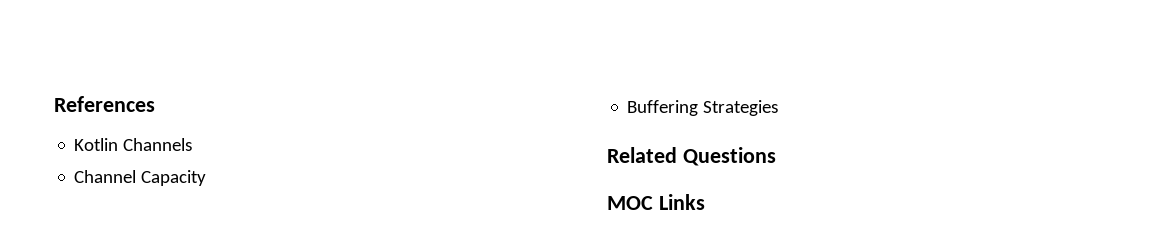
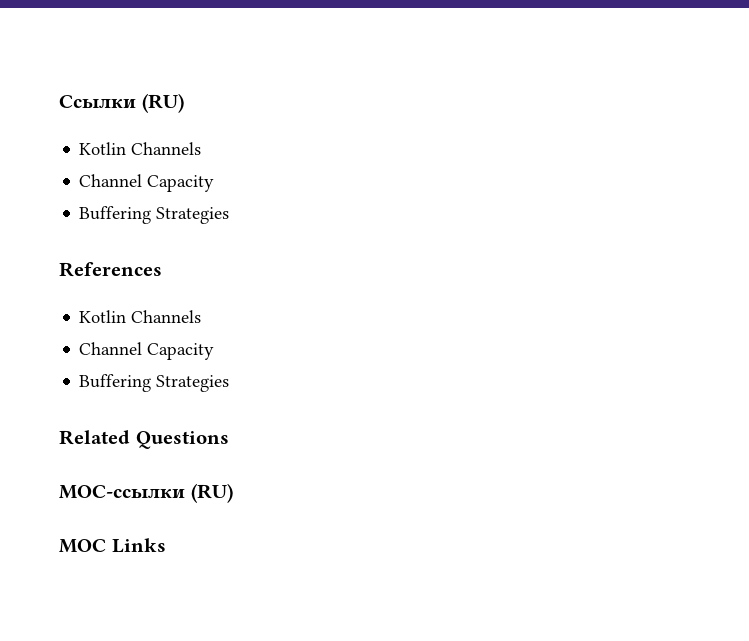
(54, 104) none -> [59,93,184,113] [79,142,202,155] [79,174,215,192] [79,206,230,224] Ссылки (RU) // Kotlin Channels // Channel Capacity // Buffering Strategies //
(776, 156) none -> [59,483,233,503] // MOC-ссылки (RU)

